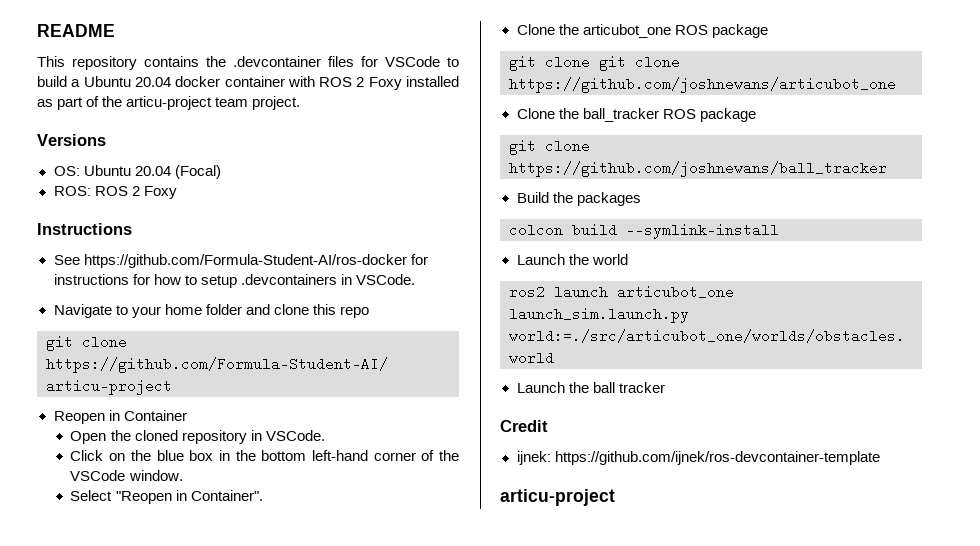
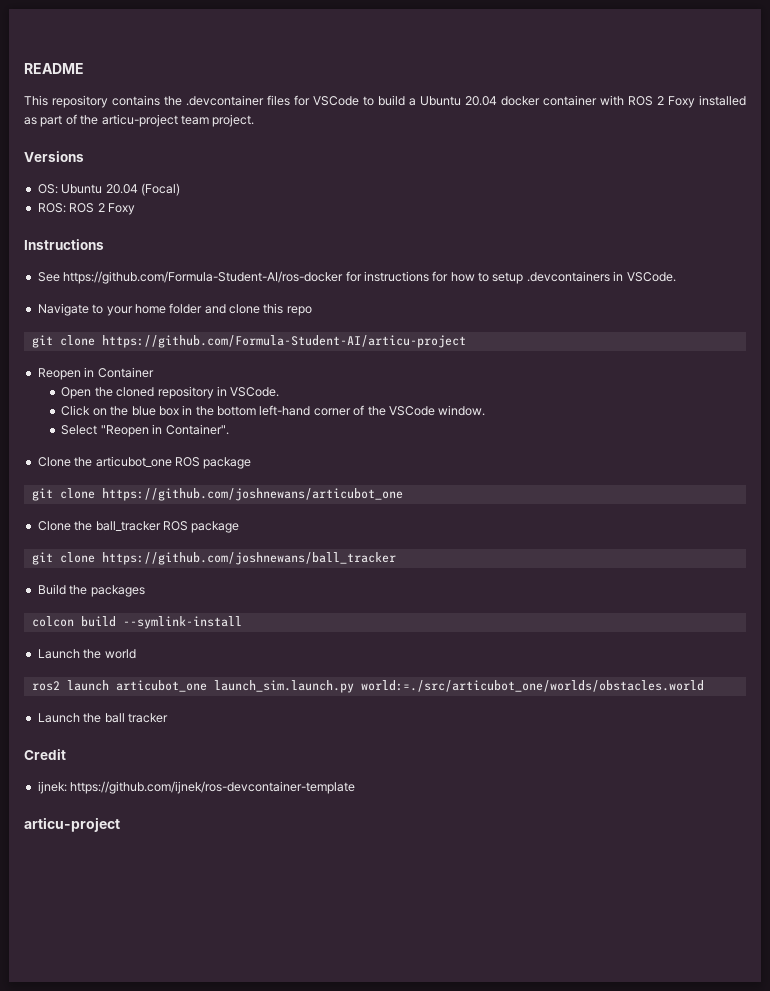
[599,55,680,71] git clone -> (95, 493) none

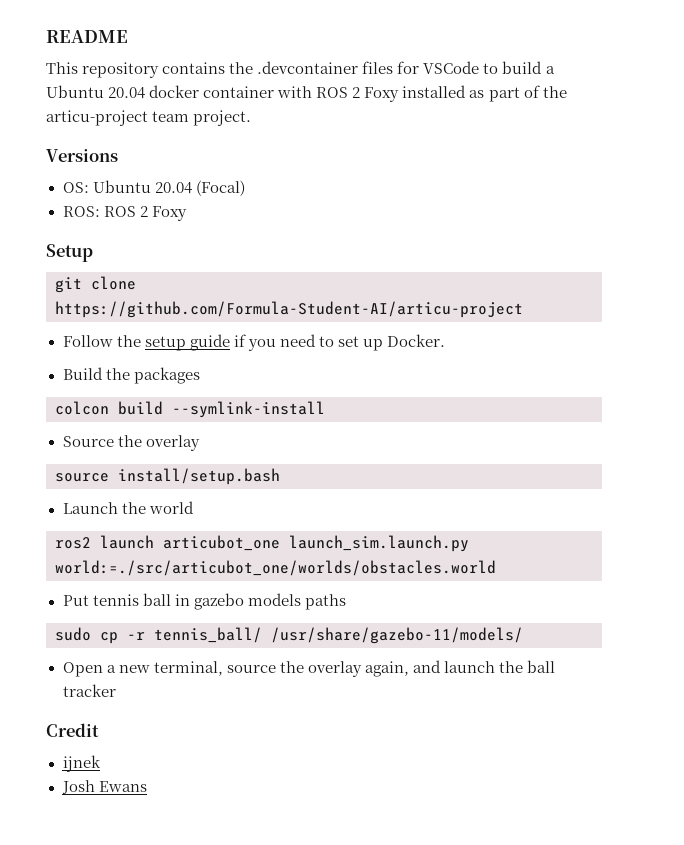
[24,239,104,250] [37,271,676,284] [37,303,312,316] [31,335,466,348] [37,367,154,380] [61,386,280,399] [61,405,486,416] [61,424,229,437] [37,456,252,469] [31,488,403,501] [37,521,240,533] [31,552,396,565] Instructions // See https://github.com/Formula-Student-AI/ros-docker for instructions for how to setup .devcontainers in VSCode. // Navigate to your home folder and clone this repo // git clone https://github.com/Formula-Student-AI/articu-project // Reopen in Container // Open the cloned repository in VSCode. // Click on the blue box in the bottom left-hand corner of the VSCode window. // Select "Reopen in Container". // Clone the articubot_one ROS package // git clone https://github.com/joshnewans/articubot_one // Clone the ball_tracker ROS package // git clone https://github.com/joshnewans/ball_tracker -> [46,244,93,262] [55,276,136,293] [55,301,523,318] [62,334,446,351] Setup // git clone https://github.com/Formula-Student-AI/articu-project // Follow the setup guide if you need to set up Docker.
(242, 622) none -> [62,435,200,451] [55,468,280,485] // Source the overlay // source install/setup.bash
[37,713,80,723] Launch -> [62,593,346,610] [55,627,523,644] [62,660,495,677] Put tennis ball in gazebo models paths // sudo cp -r tennis_ball/ /usr/share/gazebo-11/models/ // Open a new terminal, source the overlay again, and launch
[37,781,356,794] [24,817,120,832] ijnek: https://github.com/ijnek/ros-devcontainer-template // articu-project -> [62,755,101,772] [61,780,147,794] ijnek // Josh Ewans

